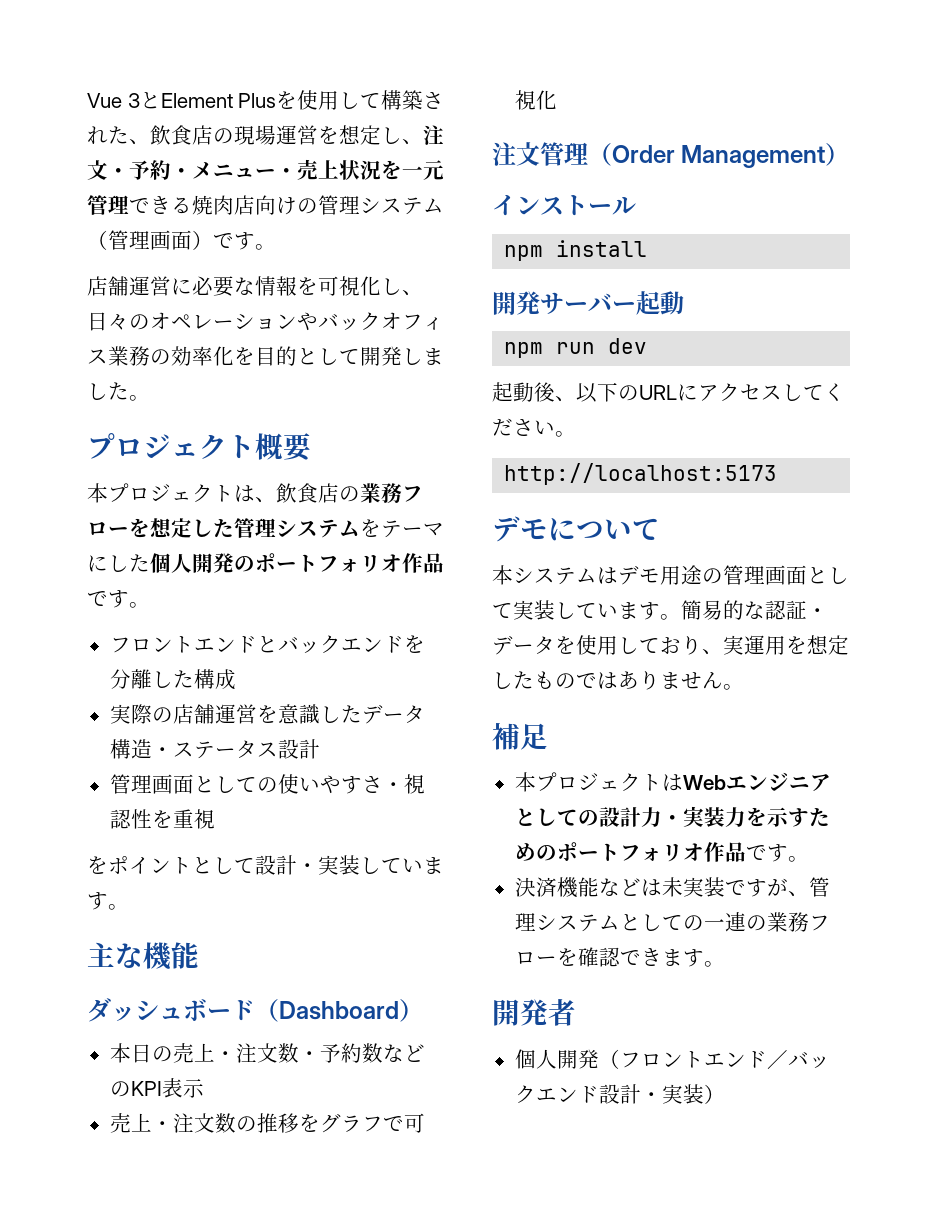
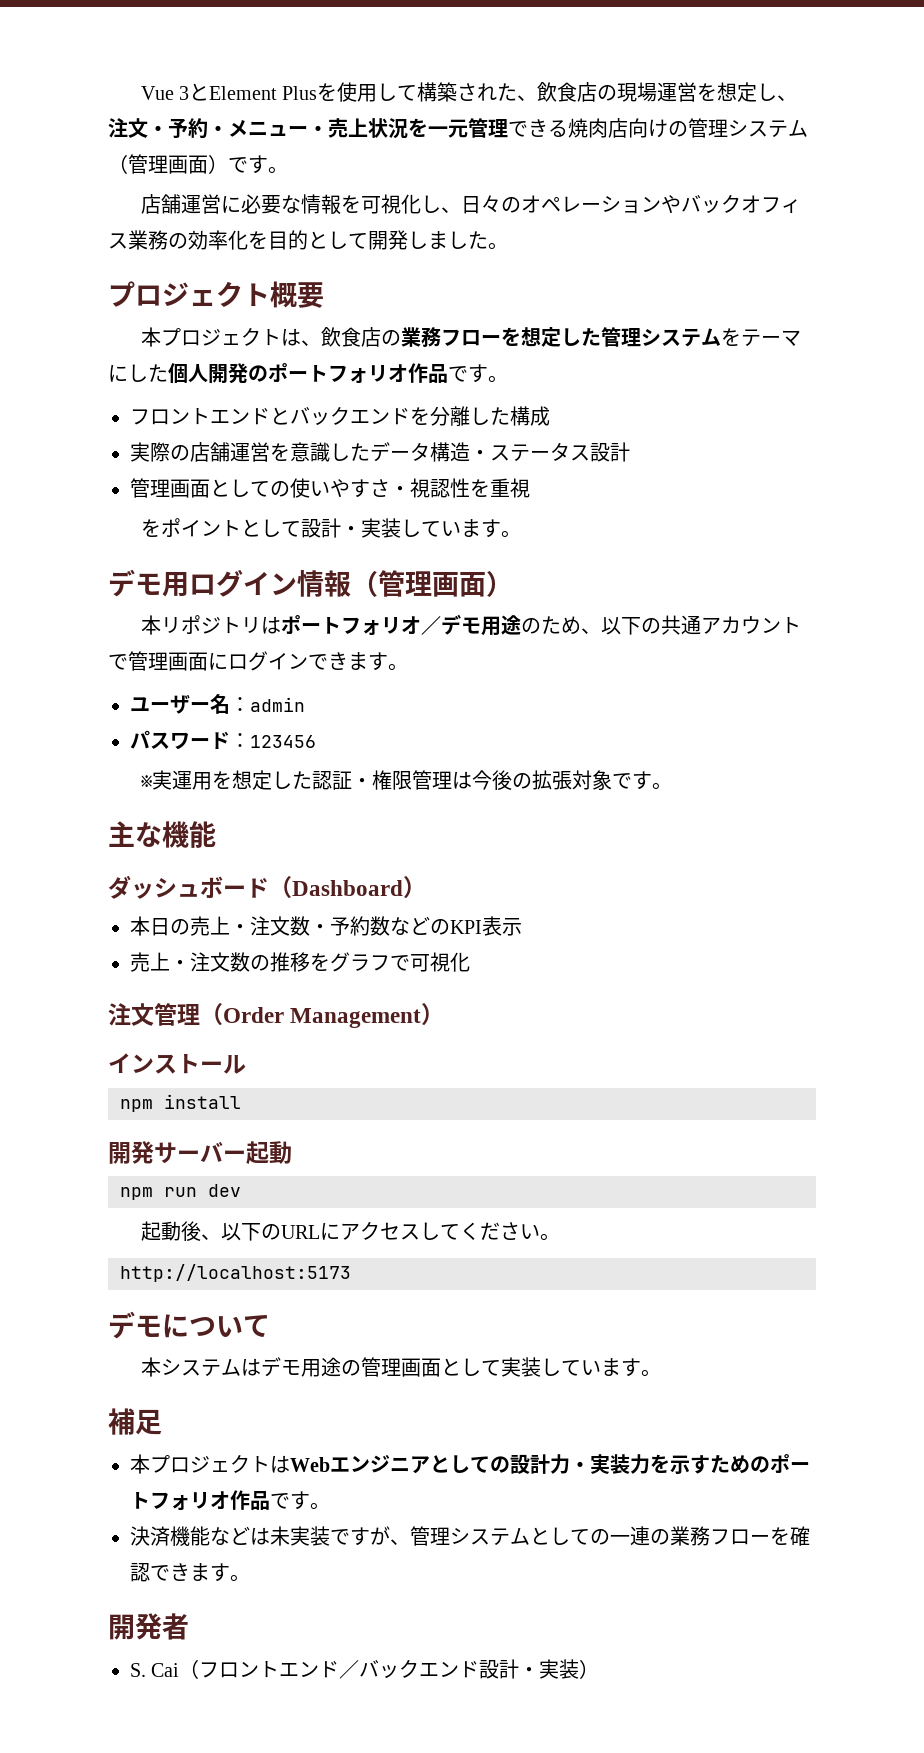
(129, 907) none -> [108,569,513,597] [140,614,801,636] [108,651,408,671] [130,694,305,714] [130,730,316,750] [140,770,672,790] // デモ用ログイン情報（管理画面） // 本リポジトリはポートフォリオ／デモ用途のため、以下の共通アカウントで管理画面にログインできます。 // ユーザー名：admin // パスワード：123456 // ※実運用を想定した認証・権限管理は今後の拡張対象です。
[681,600,828,620] [492,635,849,655] [492,671,744,690] 簡易的な認証・データを使用しており、実運用を想定したものではありません。 -> (661, 1373) none
[514,1049,599,1069] 個人開発 -> [130,1663,180,1677] S. Cai

